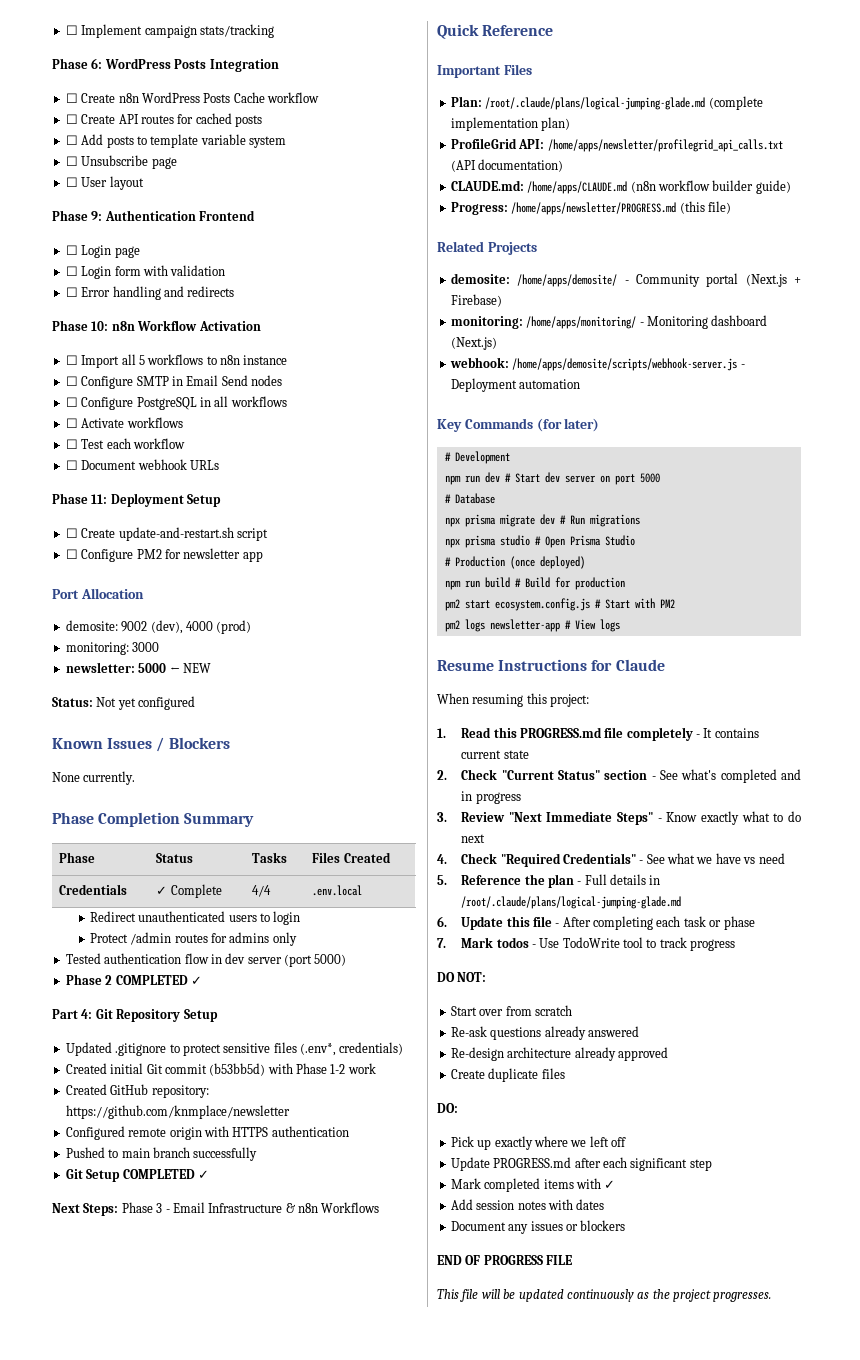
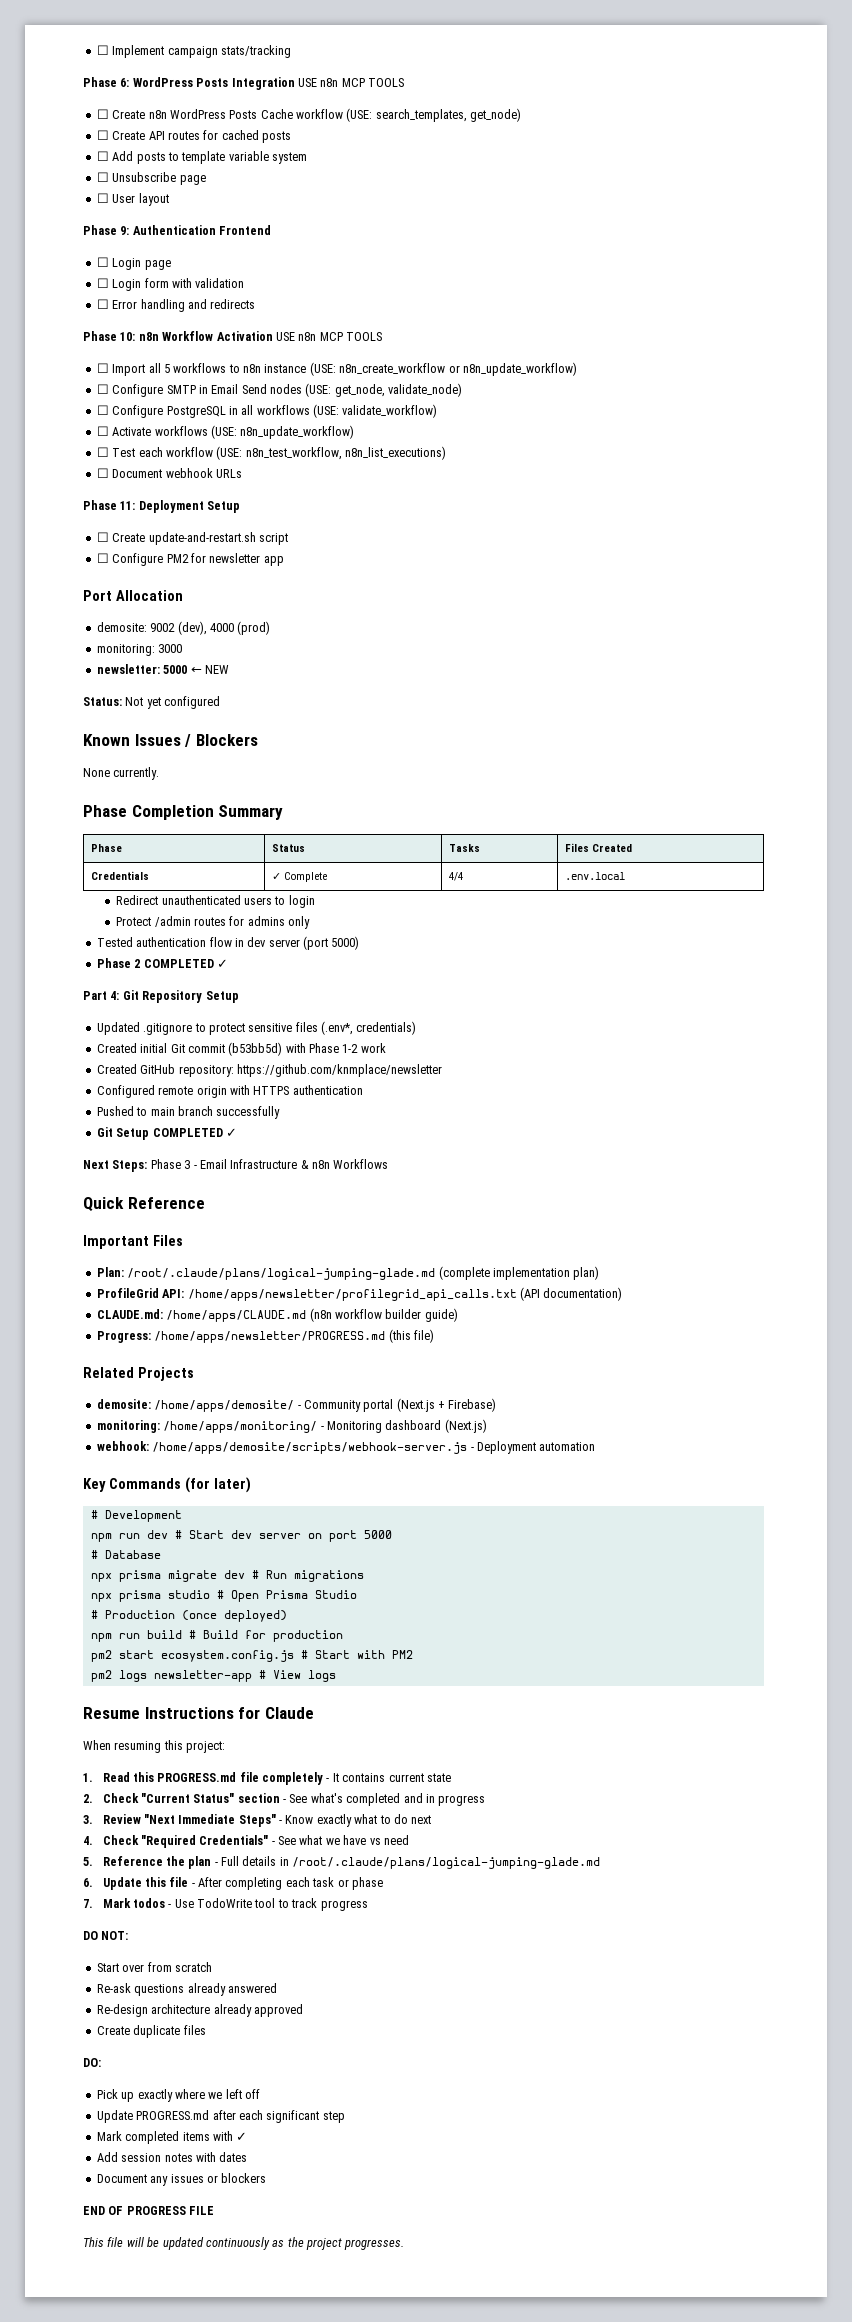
(279, 65) none -> [297,78,404,87] USE n8n MCP TOOLS
(319, 97) none -> [346,108,522,122] (USE: search_templates, get_node)
(261, 326) none -> [275,332,382,341] USE n8n MCP TOOLS
(288, 360) none -> [309,362,577,376] (USE: n8n_create_workflow or n8n_update_workflow)
(282, 380) none -> [305,383,463,397] (USE: get_node, validate_node)
(287, 401) none -> [313,404,438,418] (USE: validate_workflow)
(183, 422) none -> [210,425,355,439] (USE: n8n_update_workflow)
(185, 443) none -> [216,446,446,460] (USE: n8n_test_workflow, n8n_list_executions)

